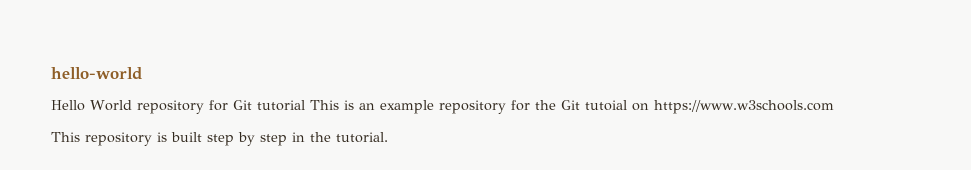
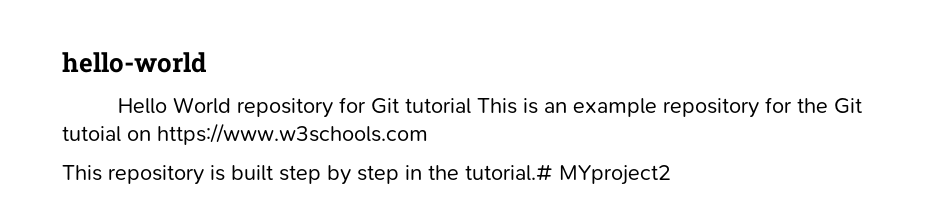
[336,132,388,143] tutorial. -> [465,164,671,185] tutorial.# MYproject2

